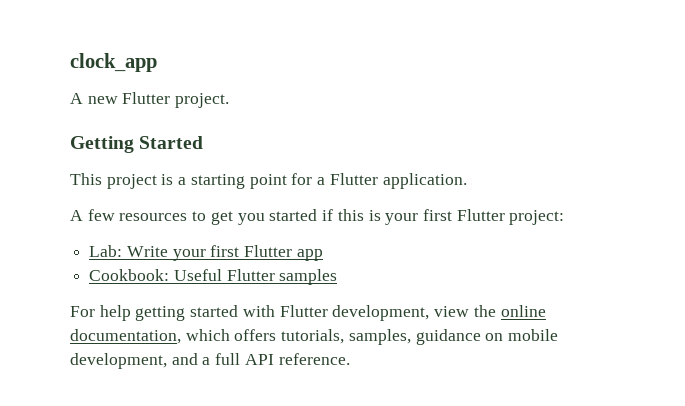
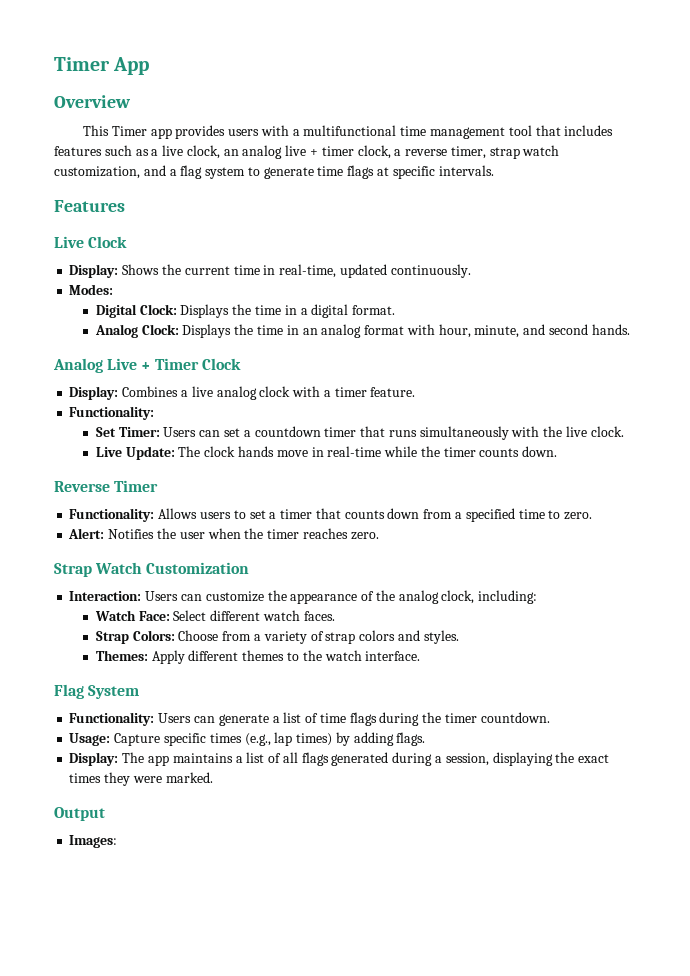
[70,53,157,72] [70,92,230,108] [70,136,204,153] [70,173,467,189] [70,209,565,225] [89,245,323,261] [89,269,338,285] [70,305,546,321] [70,329,559,345] [70,353,350,369] clock_app // A new Flutter project. // Getting Started // This project is a starting point for a Flutter application. // A few resources to get you started if this is your first Flutter project: // Lab: Write your first Flutter app // Cookbook: Useful Flutter samples // For help getting started with Flutter development, view the online documentation, which offers tutorials, samples, guidance on mobile development, and a full API reference. -> [54,57,150,75] [54,95,131,108] [83,125,614,139] [54,145,560,159] [54,165,494,179] [54,200,125,212] [54,236,128,248] [69,264,471,278] [69,284,114,295] [95,304,396,318] [94,324,630,338] [53,358,241,373] [69,386,416,400] [69,406,155,420] [95,426,624,440] [95,446,558,460] [54,480,159,492] [69,508,593,522] [68,528,379,540] [54,562,250,577] [69,590,538,604] [94,610,335,621] [95,630,459,644] [95,650,421,664] [54,684,140,699] [69,712,550,726] [69,732,426,746] [69,752,610,766] [69,772,213,786] [54,807,105,821] [69,835,118,848] Timer App // Overview // This Timer app provides users with a multifunctional time management tool that includes features such as a live clock, an analog live + timer clock, a reverse timer, strap watch customization, and a flag system to generate time flags at specific intervals. // Features // Live Clock // Display: Shows the current time in real-time, updated continuously. // Modes: // Digital Clock: Displays the time in a digital format. // Analog Clock: Displays the time in an analog format with hour, minute, and second hands. // Analog Live + Timer Clock // Display: Combines a live analog clock with a timer feature. // Functionality: // Set Timer: Users can set a countdown timer that runs simultaneously with the live clock. // Live Update: The clock hands move in real-time while the timer counts down. // Reverse Timer // Functionality: Allows users to set a timer that counts down from a specified time to zero. // Alert: Notifies the user when the timer reaches zero. // Strap Watch Customization // Interaction: Users can customize the appearance of the analog clock, including: // Watch Face: Select different watch faces. // Strap Colors: Choose from a variety of strap colors and styles. // Themes: Apply different themes to the watch interface. // Flag System // Functionality: Users can generate a list of time flags during the timer countdown. // Usage: Capture specific times (e.g., lap times) by adding flags. // Display: The app maintains a list of all flags generated during a session, displaying the exact times they were marked. // Output // Images:

